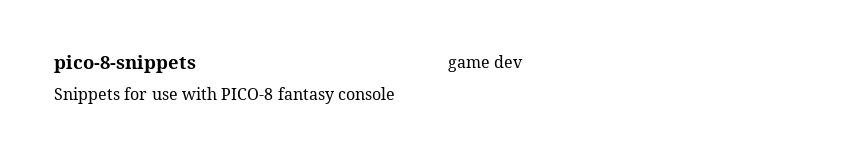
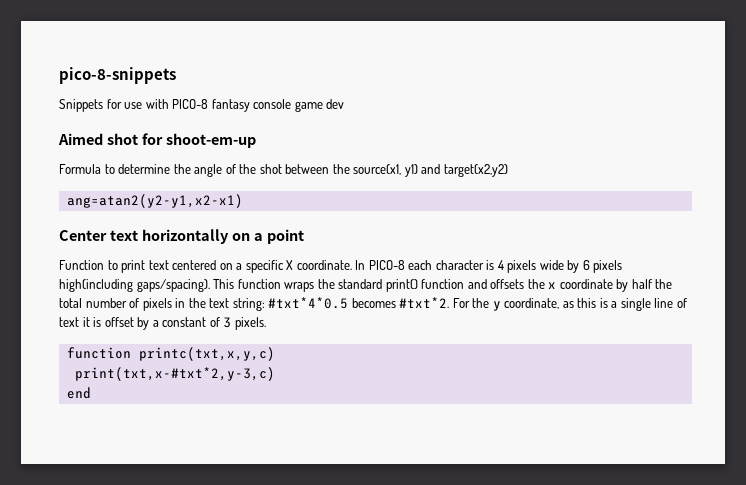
(524, 61) none -> [58,133,256,148] [59,164,508,177] [66,194,243,208] [59,229,304,244] [59,260,623,273] [59,279,673,292] [59,297,687,311] [59,317,266,330] [66,347,275,361] [74,367,275,381] [66,387,91,399] // Aimed shot for shoot-em-up // Formula to determine the angle of the shot between the source(x1, y1) and target(x2,y2) // ang=atan2(y2-y1,x2-x1) // Center text horizontally on a point // Function to print text centered on a specific X coordinate. In PICO-8 each character is 4 pixels wide by 6 pixels high(including gaps/spacing). This function wraps the standard print() function and offsets the x coordinate by half the total number of pixels in the text string: #txt*4*0.5 becomes #txt*2. For the y coordinate, as this is a single line of text it is offset by a constant of 3 pixels. // function printc(txt,x,y,c) // print(txt,x-#txt*2,y-3,c) // end

